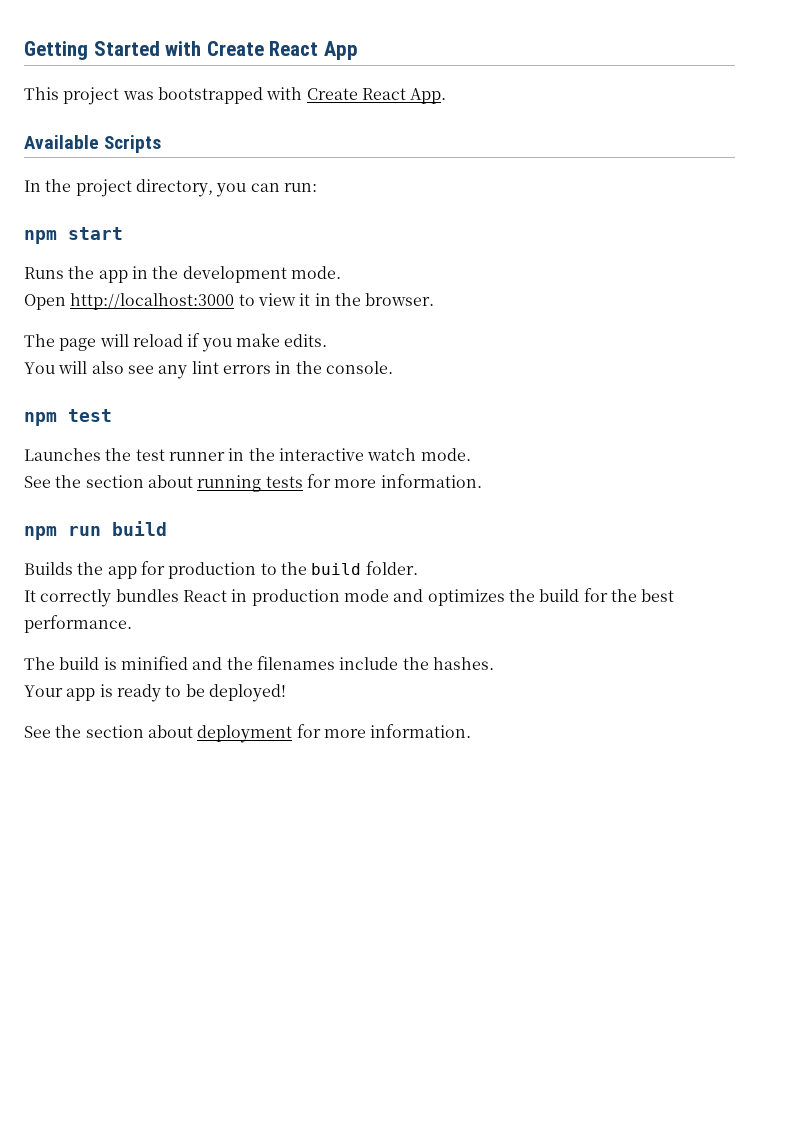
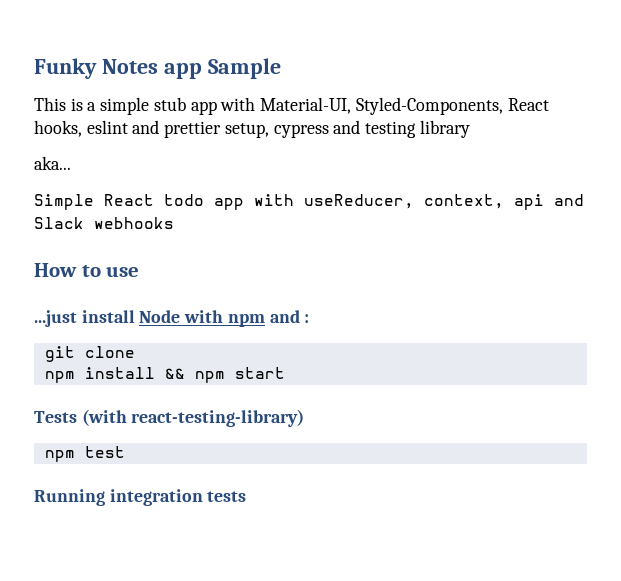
[24,41,358,60] [24,87,447,105] [24,135,162,153] [24,179,317,197] [24,227,123,244] [24,266,341,283] [24,293,435,310] [24,333,328,352] [24,361,393,379] [24,409,112,426] [24,448,471,461] [24,474,482,492] [24,521,167,540] [24,561,418,579] [24,588,675,607] [24,615,132,633] [24,656,494,670] [24,684,286,702] [24,724,472,743] Getting Started with Create React App // This project was bootstrapped with Create React App. // Available Scripts // In the project directory, you can run: // npm start // Runs the app in the development mode. // Open http://localhost:3000 to view it in the browser. // The page will reload if you make edits. // You will also see any lint errors in the console. // npm test // Launches the test runner in the interactive watch mode. // See the section about running tests for more information. // npm run build // Builds the app for production to the build folder. // It correctly bundles React in production mode and optimizes the build for the best performance. // The build is minified and the filenames include the hashes. // Your app is ready to be deployed! // See the section about deployment for more information. -> [34,58,281,79] [34,97,549,115] [34,120,470,138] [34,156,71,170] [34,194,584,210] [34,217,174,229] [34,263,140,277] [34,310,310,327] [44,346,135,362] [44,367,285,383] [34,409,305,427] [44,446,125,462] [34,489,247,506] Funky Notes app Sample // This is a simple stub app with Material-UI, Styled-Components, React hooks, eslint and prettier setup, cypress and testing library // aka... // Simple React todo app with useReducer, context, api and Slack webhooks // How to use // ...just install Node with npm and : // git clone // npm install && npm start // Tests (with react-testing-library) // npm test // Running integration tests

